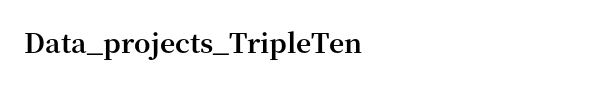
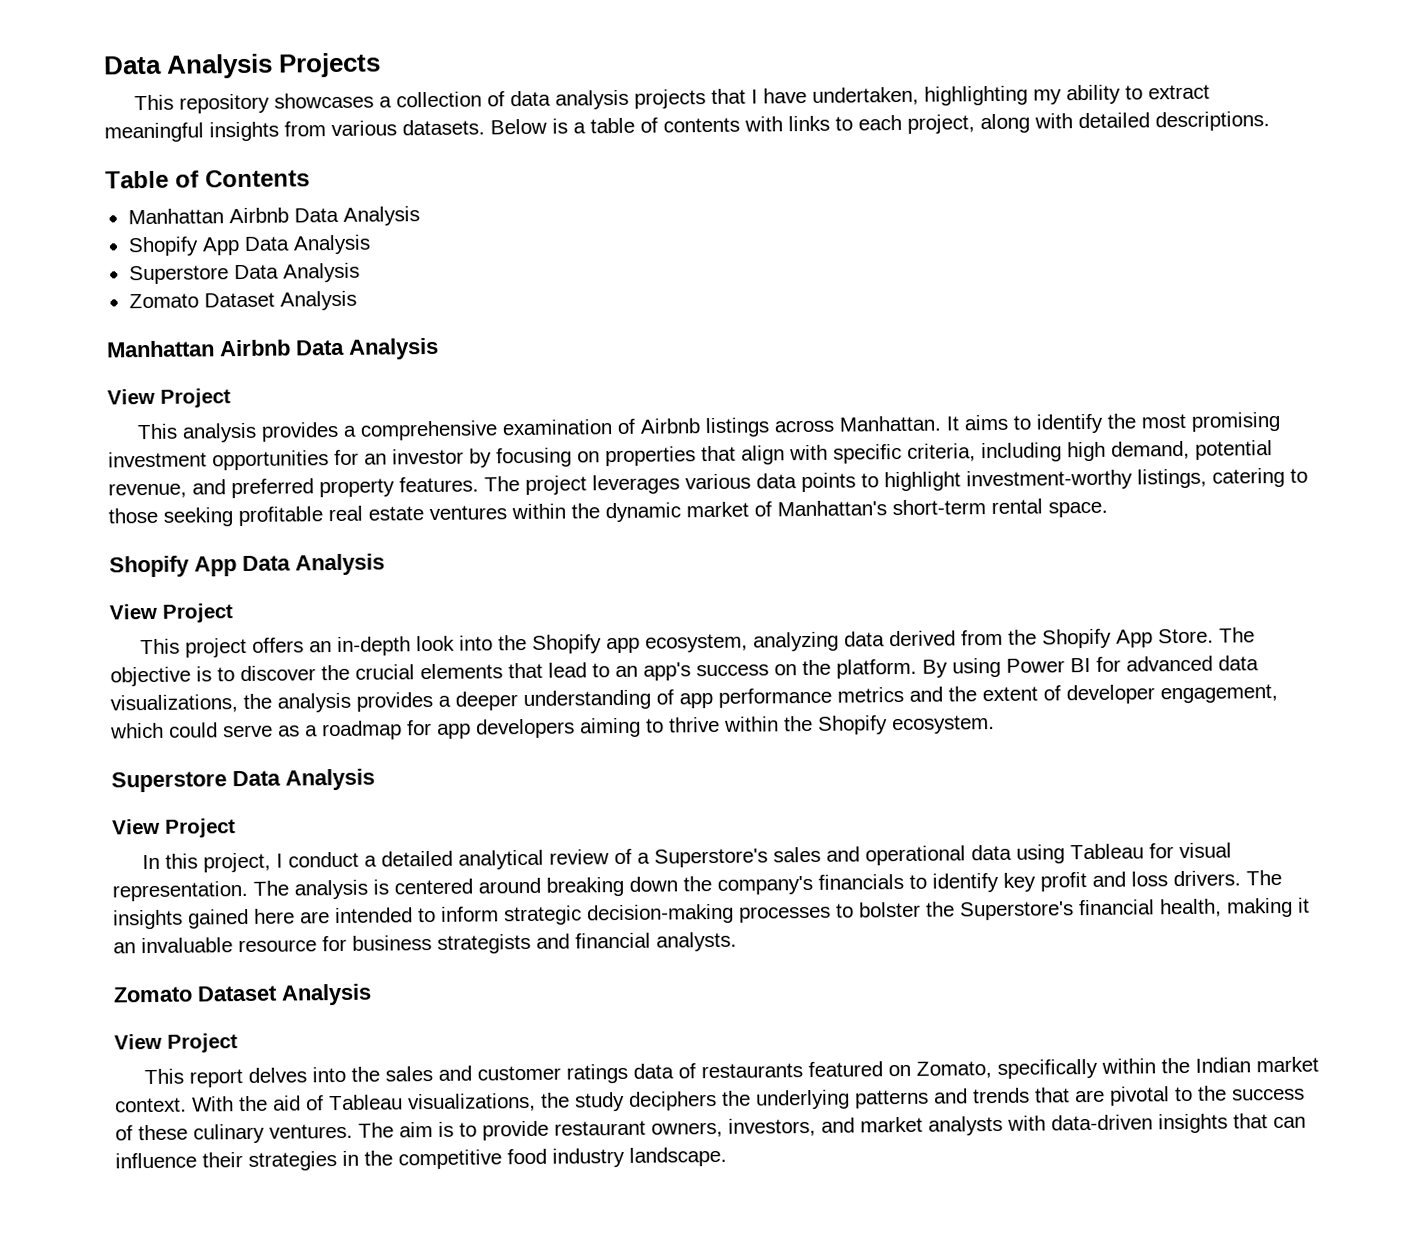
[24,31,362,60] Data_projects_TripleTen -> [103,52,382,79] [134,84,1211,114] [104,111,1270,143] [105,169,310,189] [127,206,420,226] [127,234,371,257] [128,262,360,285] [128,290,357,311] [106,337,439,360] [107,388,231,408] [137,411,1281,443] [108,440,1273,471] [108,467,1308,499] [108,498,1108,527] [109,553,385,578] [109,603,233,623] [140,627,1256,658] [110,655,1259,687] [110,683,1278,714] [110,715,995,741] [111,768,375,793] [112,818,236,838] [142,842,1233,873] [112,869,1282,902] [113,897,1310,930] [113,931,737,954] [113,983,372,1006] [114,1033,238,1053] [144,1056,1320,1088] [115,1085,1305,1113] [115,1113,1306,1144] [115,1146,727,1171] Data Analysis Projects // This repository showcases a collection of data analysis projects that I have undertaken, highlighting my ability to extract meaningful insights from various datasets. Below is a table of contents with links to each project, along with detailed descriptions. // Table of Contents // Manhattan Airbnb Data Analysis // Shopify App Data Analysis // Superstore Data Analysis // Zomato Dataset Analysis // Manhattan Airbnb Data Analysis // View Project // This analysis provides a comprehensive examination of Airbnb listings across Manhattan. It aims to identify the most promising investment opportunities for an investor by focusing on properties that align with specific criteria, including high demand, potential revenue, and preferred property features. The project leverages various data points to highlight investment-worthy listings, catering to those seeking profitable real estate ventures within the dynamic market of Manhattan's short-term rental space. // Shopify App Data Analysis // View Project // This project offers an in-depth look into the Shopify app ecosystem, analyzing data derived from the Shopify App Store. The objective is to discover the crucial elements that lead to an app's success on the platform. By using Power BI for advanced data visualizations, the analysis provides a deeper understanding of app performance metrics and the extent of developer engagement, which could serve as a roadmap for app developers aiming to thrive within the Shopify ecosystem. // Superstore Data Analysis // View Project // In this project, I conduct a detailed analytical review of a Superstore's sales and operational data using Tableau for visual representation. The analysis is centered around breaking down the company's financials to identify key profit and loss drivers. The insights gained here are intended to inform strategic decision-making processes to bolster the Superstore's financial health, making it an invaluable resource for business strategists and financial analysts. // Zomato Dataset Analysis // View Project // This report delves into the sales and customer ratings data of restaurants featured on Zomato, specifically within the Indian market context. With the aid of Tableau visualizations, the study deciphers the underlying patterns and trends that are pivotal to the success of these culinary ventures. The aim is to provide restaurant owners, investors, and market analysts with data-driven insights that can influence their strategies in the competitive food industry landscape.

